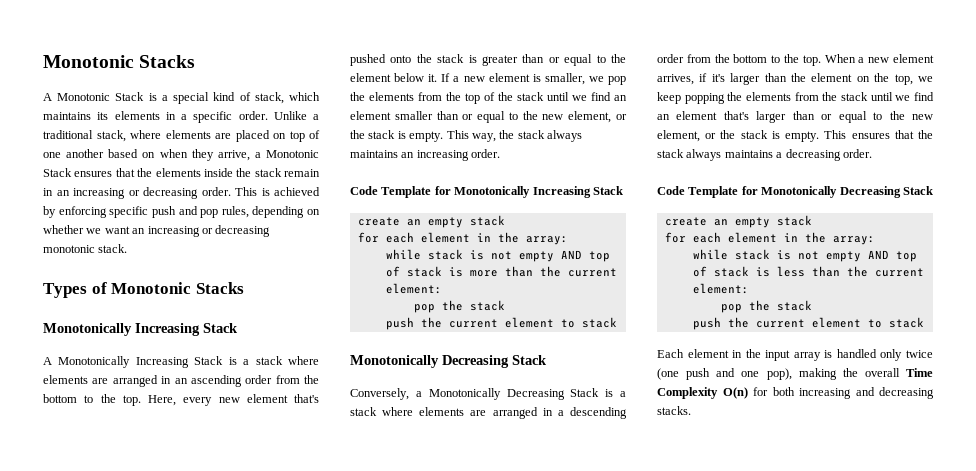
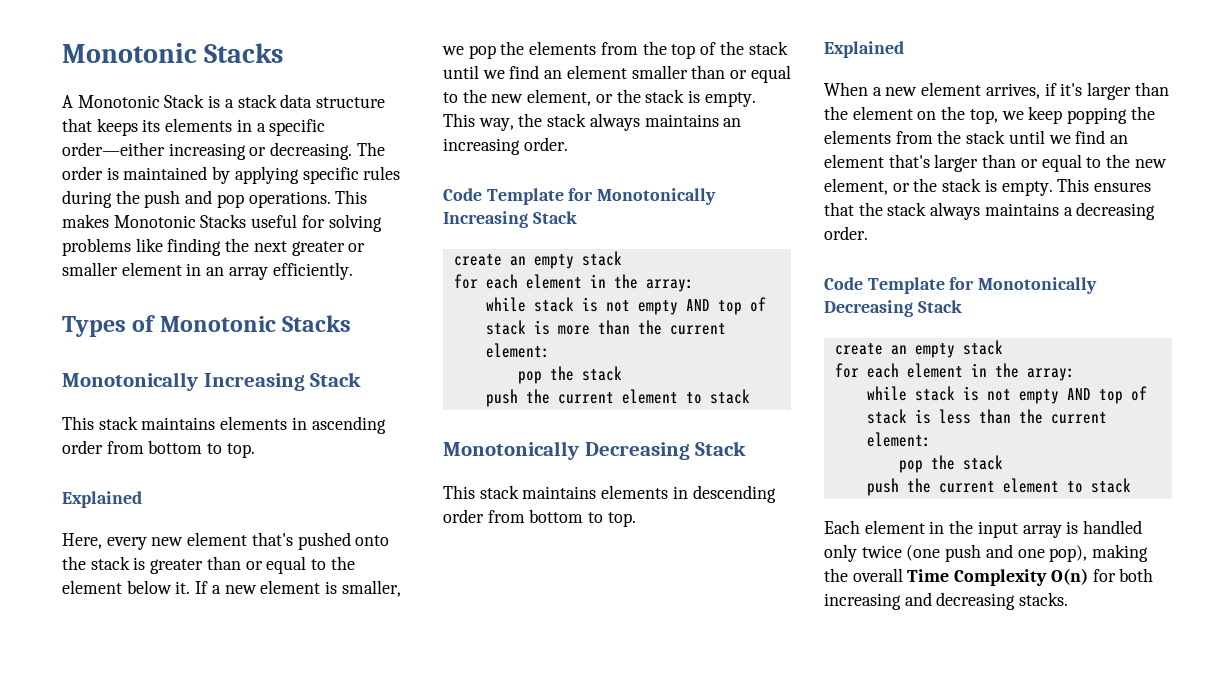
[173,92,321,104] [43,112,91,120] special kind of stack, which maintains -> [237,94,386,108] [62,118,138,136] stack data structure that keeps
[238,111,319,120] [43,130,320,142] [43,149,319,161] [43,168,320,177] [43,187,320,199] [43,206,320,218] [43,225,271,237] [43,244,128,253] order. Unlike a traditional stack, where elements are placed on top of one another based on when they arrive, a Monotonic Stack ensures that the elements inside the stack remain in an increasing or decreasing order. This is achieved by enforcing specific push and pop rules, depending on whether we want an increasing or decreasing monotonic stack. -> [62,142,385,160] [62,166,401,184] [62,190,368,208] [62,214,382,232] [62,238,366,256] [62,262,353,280] order—either increasing or decreasing. The order is maintained by applying specific rules during the push and pop operations. This makes Monotonic Stacks useful for solving problems like finding the next greater or smaller element in an array efficiently.
[43,356,319,368] [43,375,188,387] A Monotonically Increasing Stack is a stack where elements are arranged in an -> [62,416,307,430] This stack maintains elements in
[304,375,319,384] [43,394,141,406] the bottom to the top. -> [148,440,255,458] [62,491,142,508] bottom to top. // Explained //
[350,388,626,400] [350,407,564,419] Conversely, a Monotonically Decreasing Stack is a stack where elements are arranged in a -> [443,485,688,499] This stack maintains elements in
[714,54,821,66] the bottom to the top. -> [529,509,636,527] [824,41,904,58] bottom to top. // Explained //

